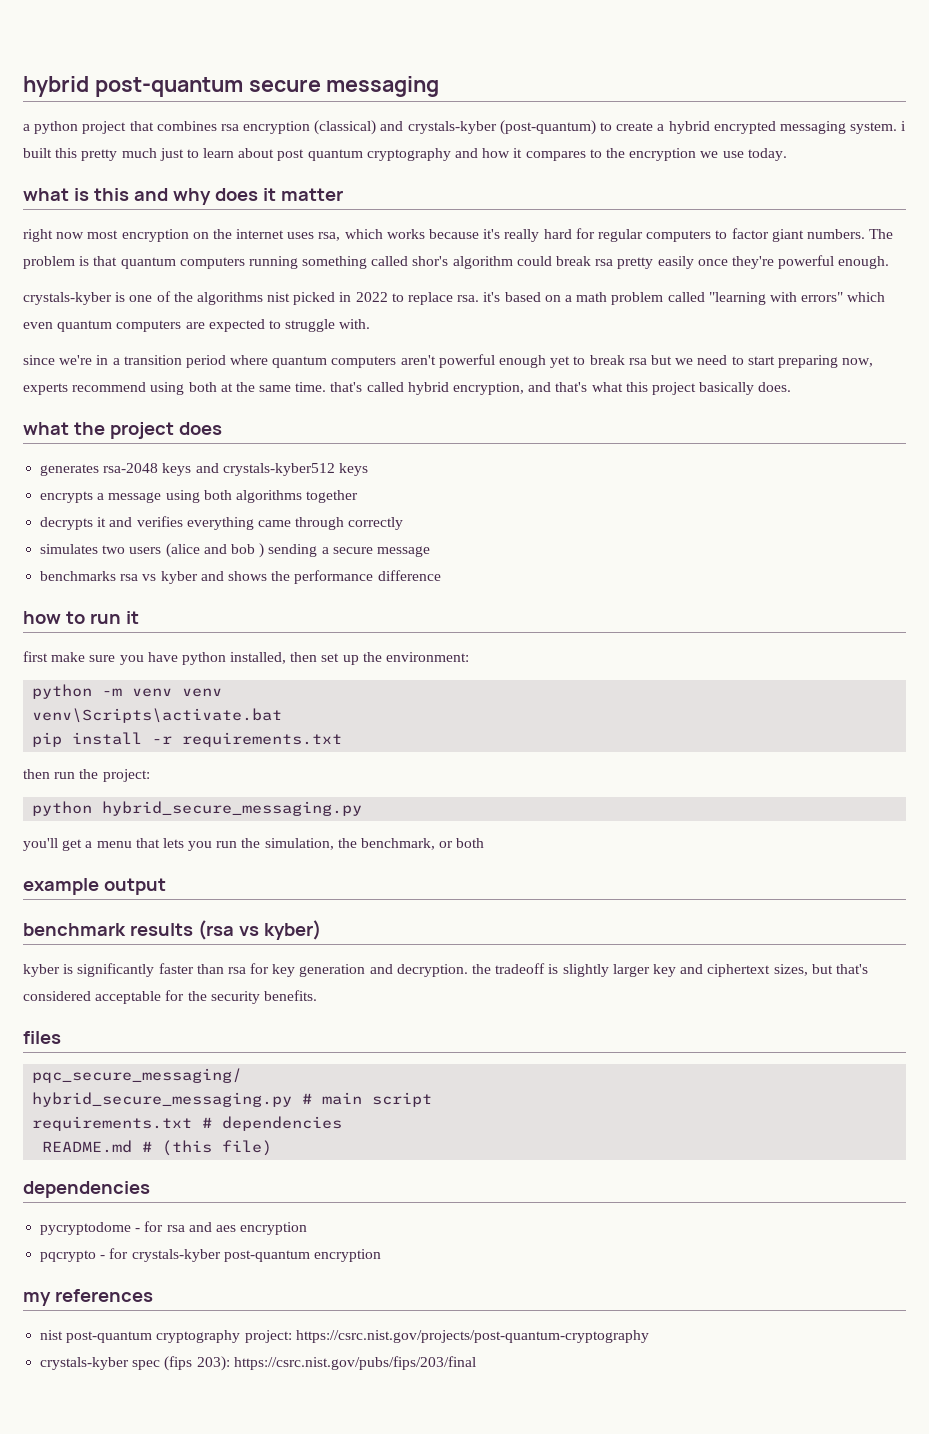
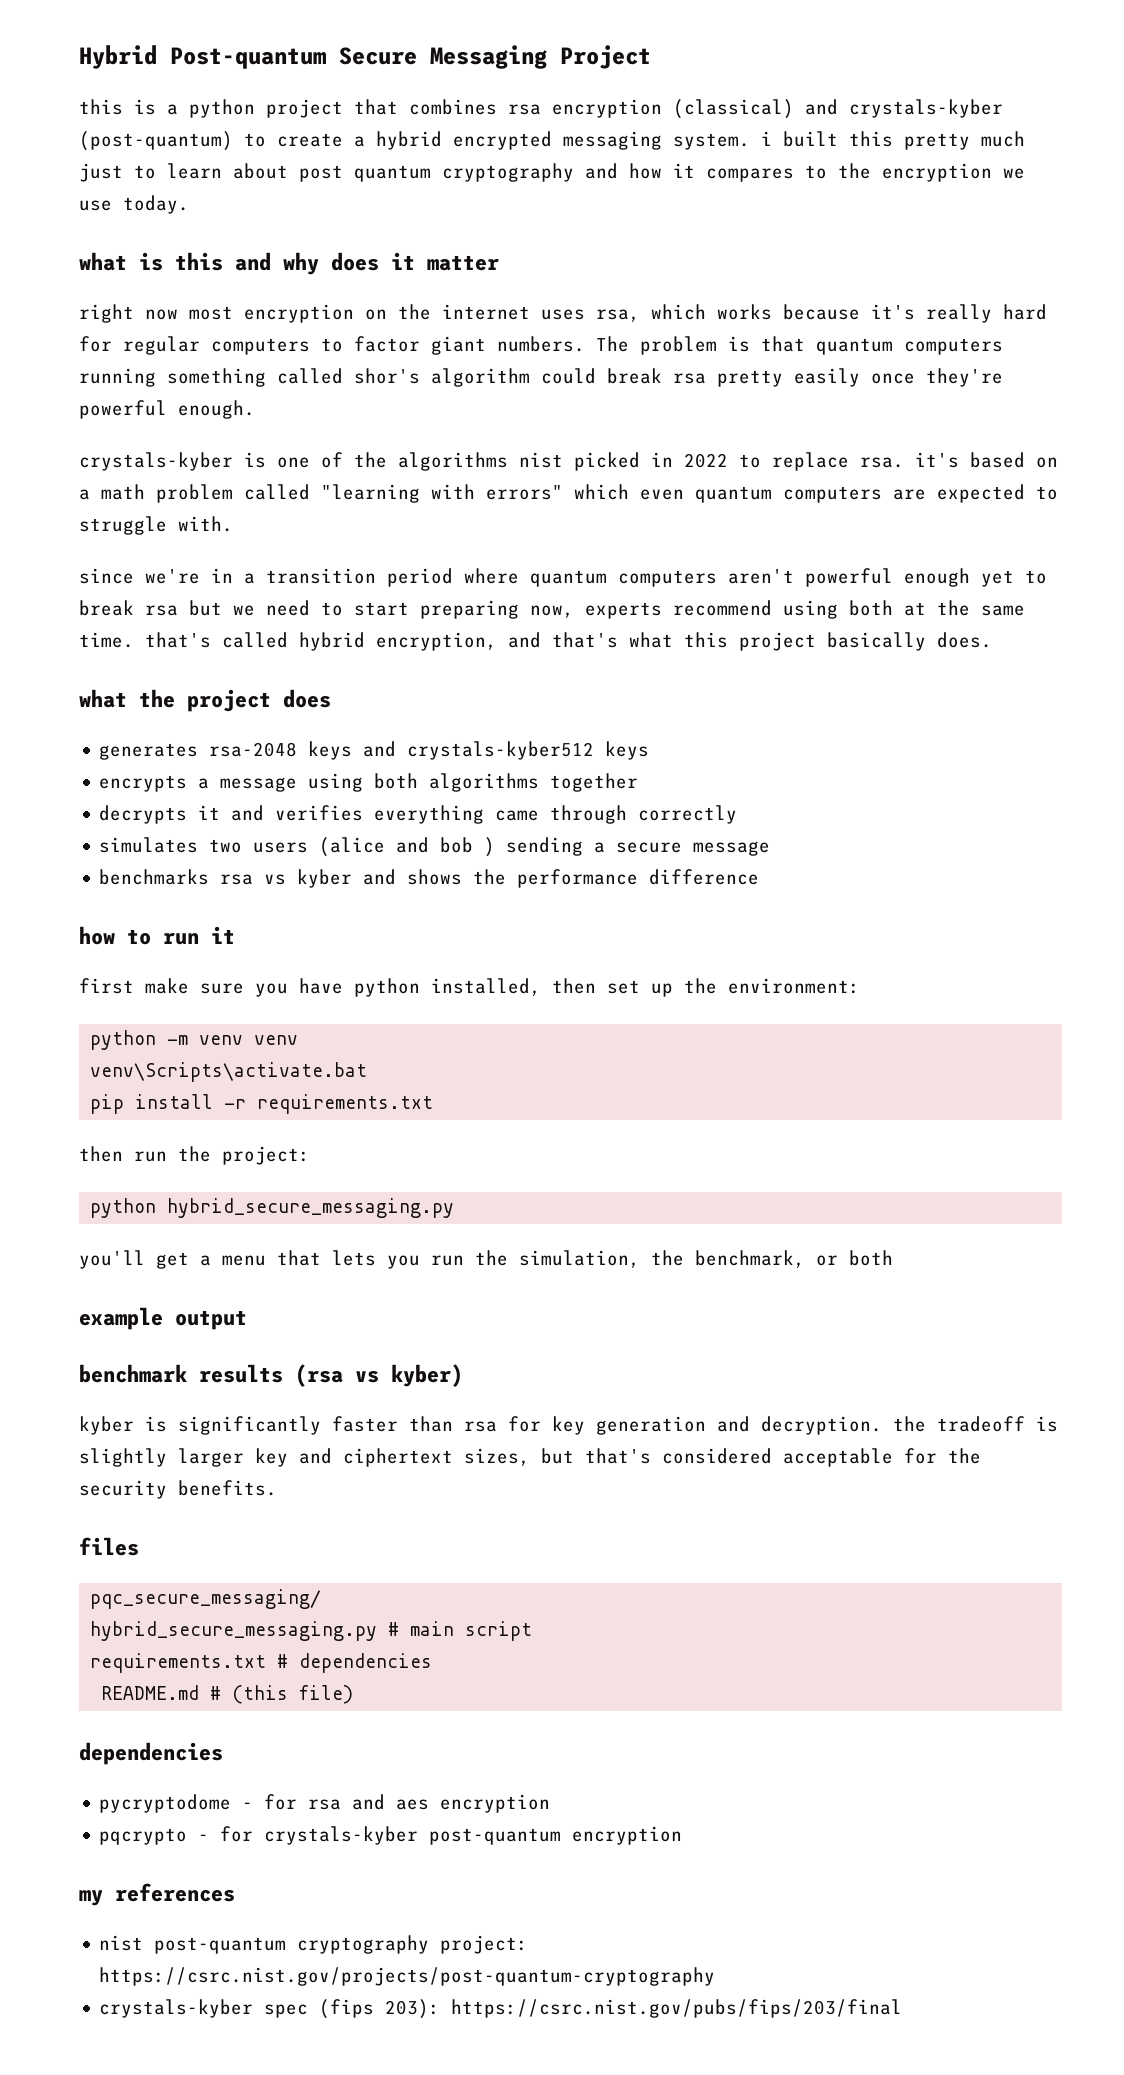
[23,76,440,97] hybrid post-quantum secure messaging // -> [79,45,651,69] [79,99,156,115] Hybrid Post-quantum Secure Messaging Project // this is

